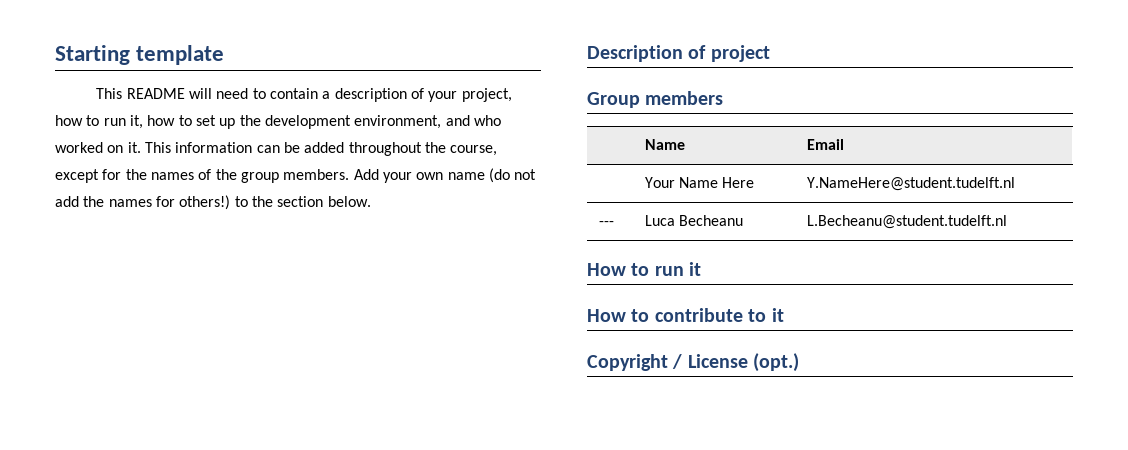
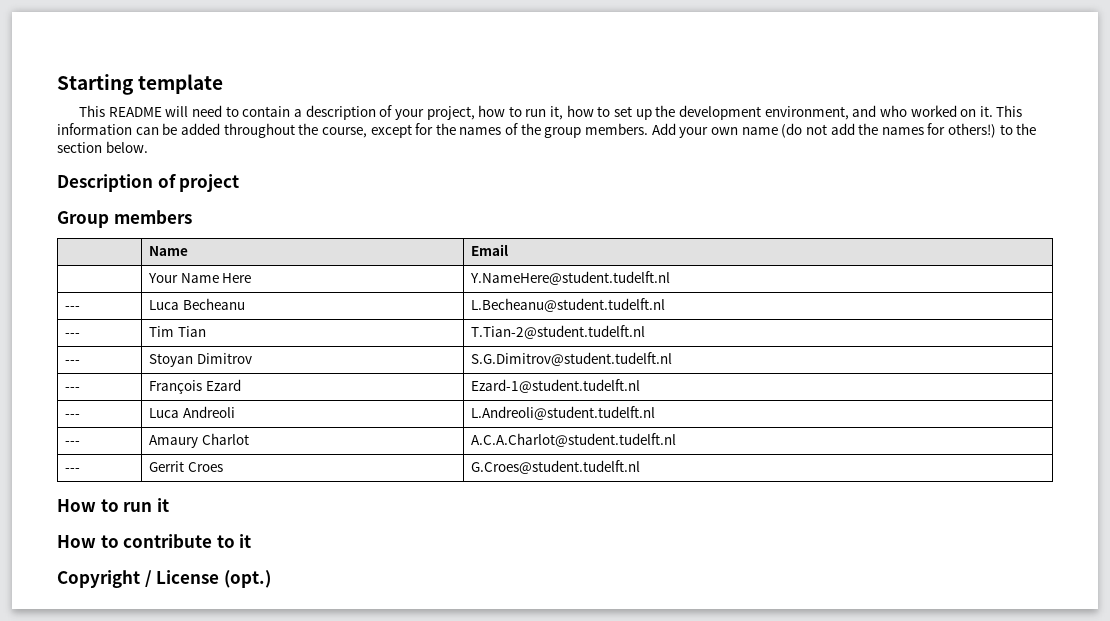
(1007, 222) none -> [65,333,81,337] [149,326,206,337] [471,325,646,339] [65,360,81,364] [149,353,252,367] [471,352,673,366] [65,387,81,391] [149,379,241,394] [471,379,641,393] [65,414,81,418] [149,406,235,418] [471,406,656,420] [65,441,81,445] [149,433,249,448] [471,433,677,447] [65,468,81,472] [149,461,223,472] [471,460,641,474] // --- | Tim Tian | T.Tian-2@student.tudelft.nl // --- | Stoyan Dimitrov | S.G.Dimitrov@student.tudelft.nl // --- | François Ezard | Ezard-1@student.tudelft.nl // --- | Luca Andreoli | L.Andreoli@student.tudelft.nl // --- | Amaury Charlot | A.C.A.Charlot@student.tudelft.nl // --- | Gerrit Croes | G.Croes@student.tudelft.nl

